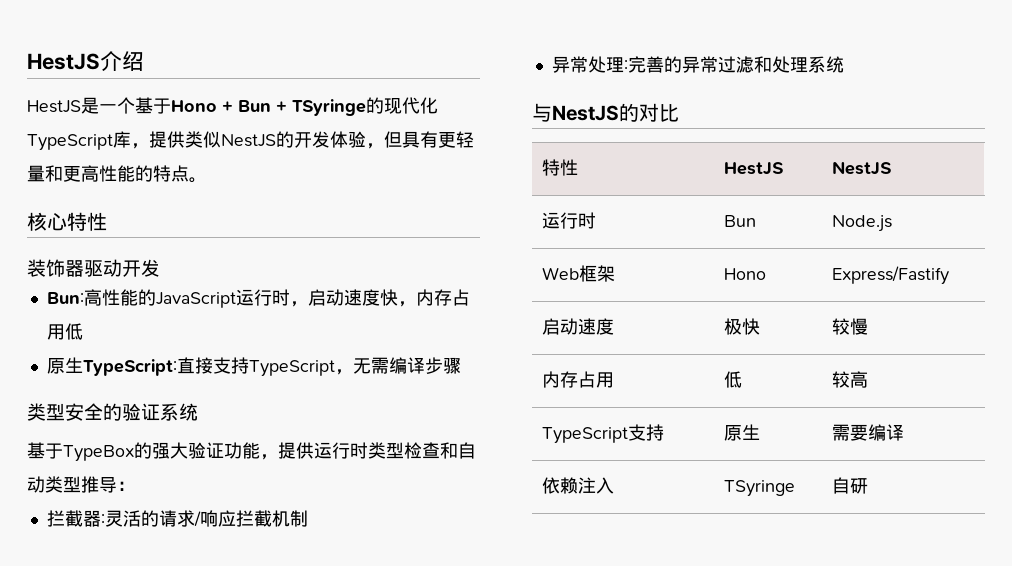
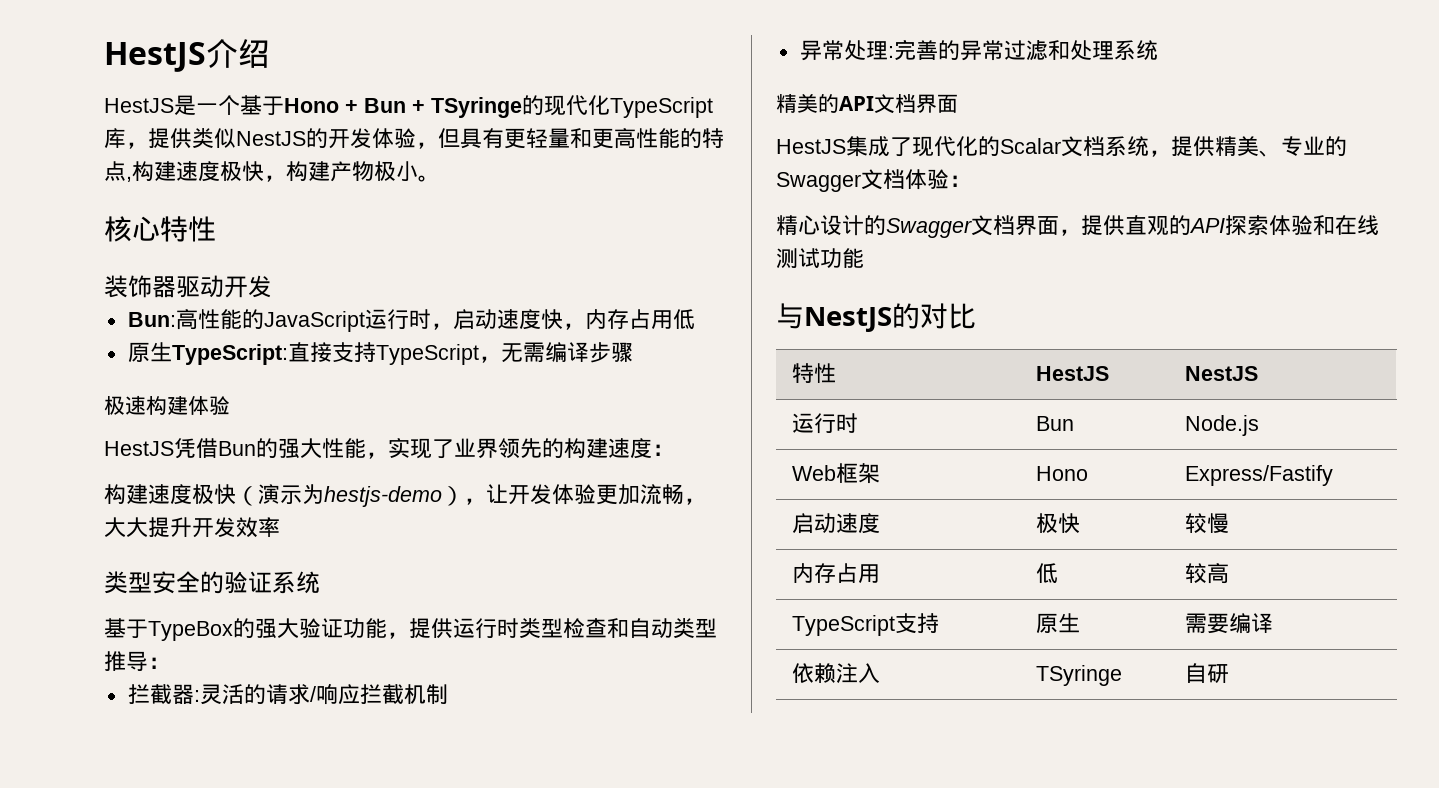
(189, 173) none -> [126,161,418,182] ,构建速度极快，构建产物极小
(461, 365) none -> [104,395,230,415] [104,438,674,459] [104,484,706,507] [104,517,280,538] // 极速构建体验 // HestJS凭借Bun的强大性能，实现了业界领先的构建速度： // 构建速度极快（演示为hestjs-demo），让开发体验更加流畅，大大提升开发效率
(844, 64) none -> [776,93,958,114] [776,136,1347,157] [776,169,971,192] [776,215,1379,238] [776,248,864,269] // 精美的API文档界面 // HestJS集成了现代化的Scalar文档系统，提供精美、专业的Swagger文档体验： // 精心设计的Swagger文档界面，提供直观的API探索体验和在线测试功能

